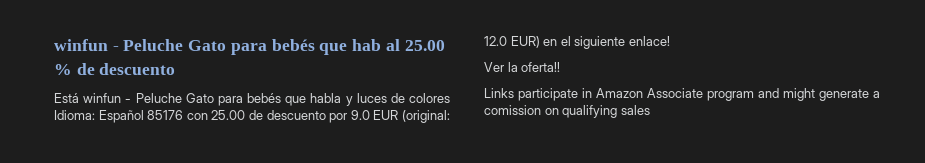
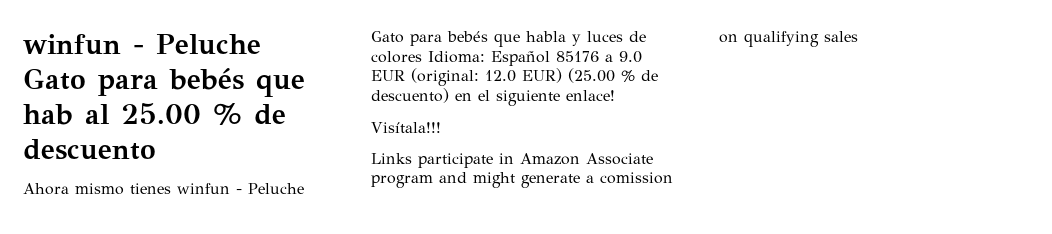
[54,93,79,103] Está -> [23,183,171,195] Ahora mismo tienes
[186,110,348,123] con 25.00 de descuento por -> [605,54,613,62] a
(540, 42) none -> [568,68,658,83] [371,88,449,103] (25.00 % de descuento)
[484,62,561,72] Ver la oferta!! -> [371,122,441,133] Visítala!!!

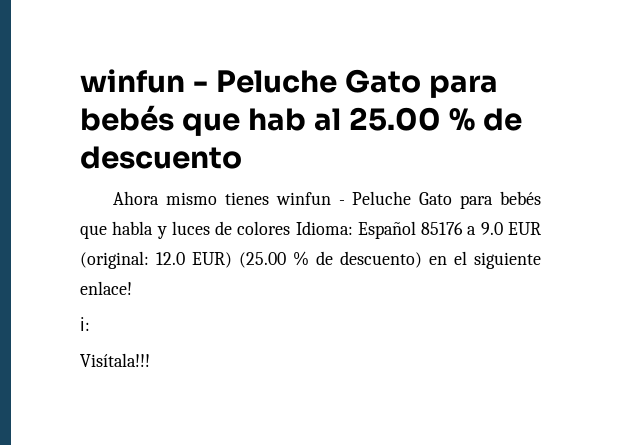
(615, 95) none -> [80,317,90,331] // ℹ:
[371,153,653,168] [371,172,673,188] [719,31,858,47] // Links participate in Amazon Associate program and might generate a comission on qualifying sales -> (150, 360) none

